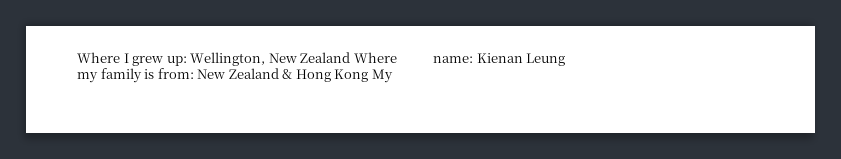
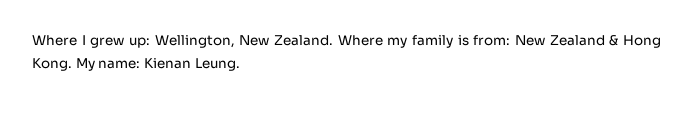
[300,52,351,63] Zealand -> [273,35,333,46] Zealand.
[334,69,369,82] Kong -> [32,58,72,71] Kong.
[526,53,566,66] Leung -> [194,58,240,71] Leung.

